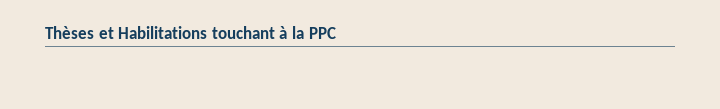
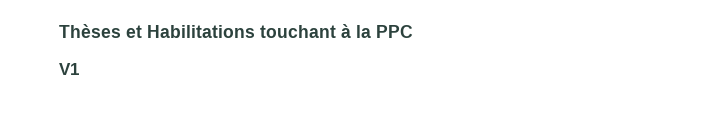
(336, 33) none -> [59,63,79,75] // V1

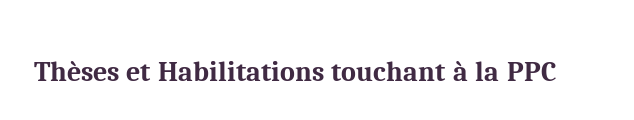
[59,63,79,75] // V1 -> (556, 71) none

